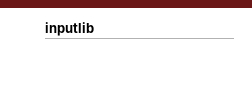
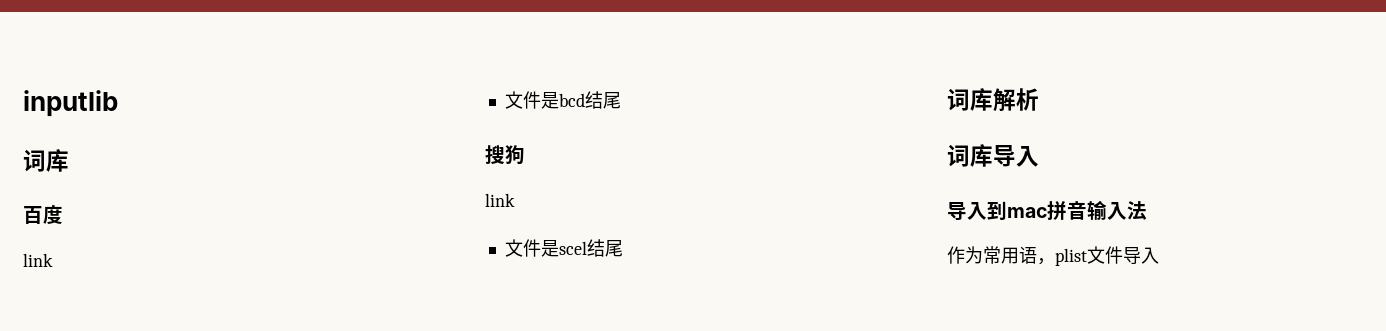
(94, 29) none -> [23,149,69,172] [23,205,63,224] [23,253,53,267] [504,91,621,109] [485,145,525,165] [485,193,515,207] [504,239,623,257] [947,88,1039,112] [947,144,1039,167] [947,200,1147,220] [947,246,1159,266] // 词库 // 百度 // link // 文件是bcd结尾 // 搜狗 // link // 文件是scel结尾 // 词库解析 // 词库导入 // 导入到mac拼音输入法 // 作为常用语，plist文件导入

